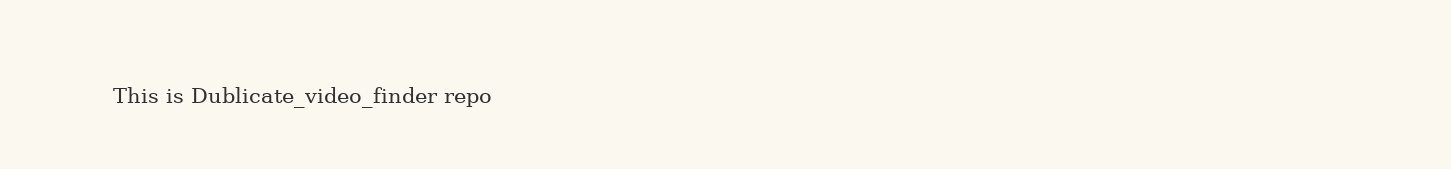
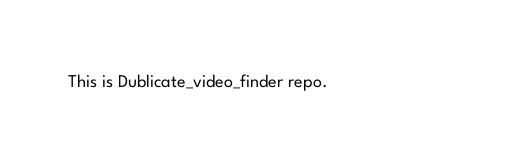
[444,93,492,107] repo -> [287,79,328,91] repo.

